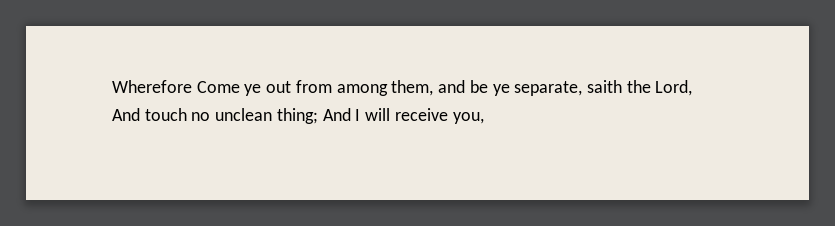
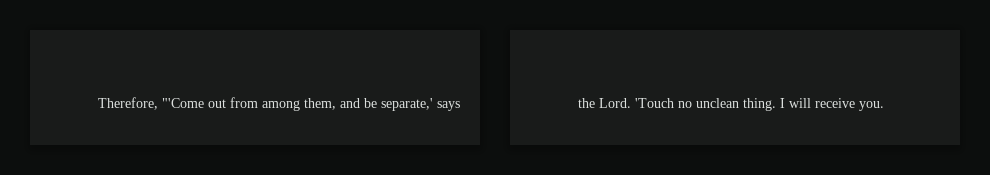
[112,80,262,96] Wherefore Come ye -> [98,97,204,110] Therefore, "'Come
[492,80,693,96] [112,108,351,124] ye separate, saith the Lord, And touch no unclean thing; And -> [381,98,776,111] separate,' says the Lord. 'Touch no unclean thing.
[452,112,484,124] you, -> [859,101,884,111] you.

